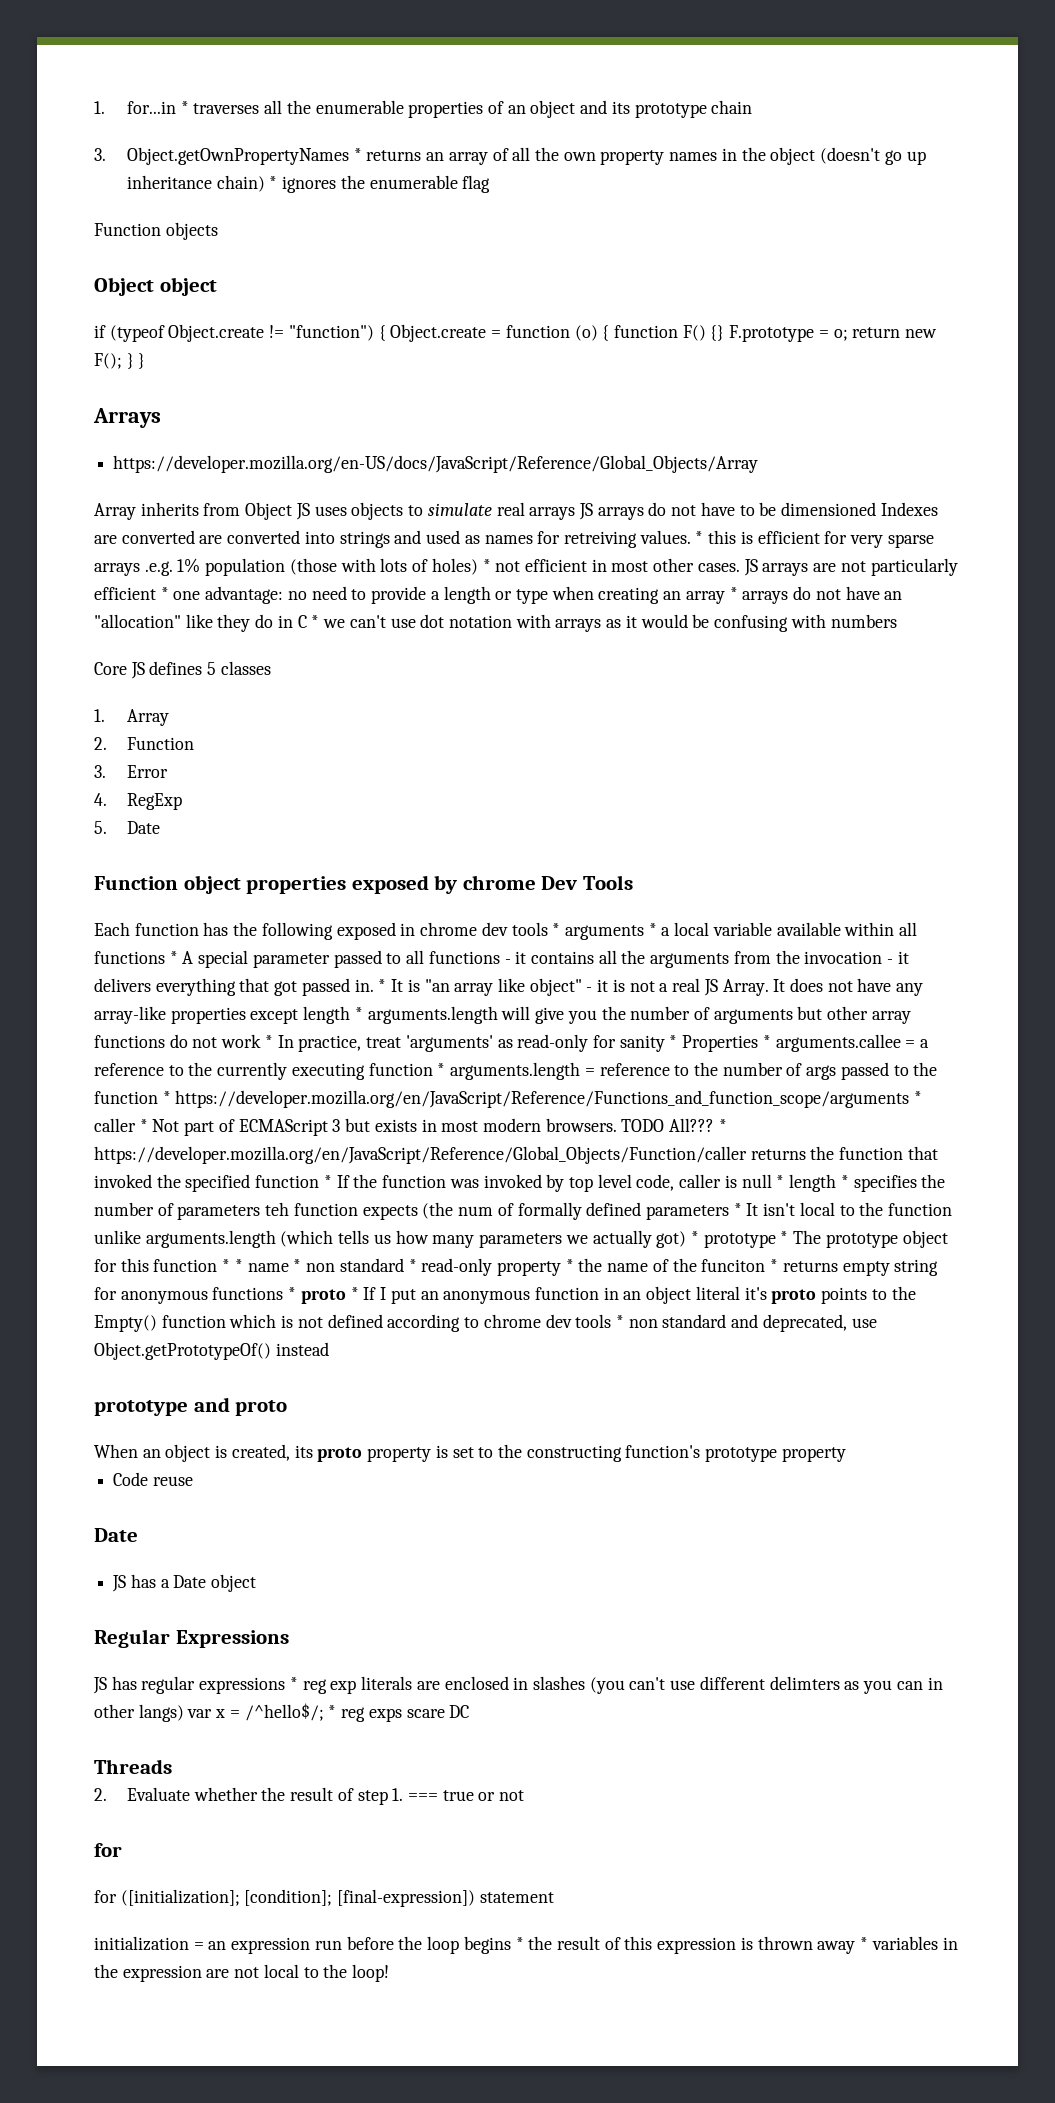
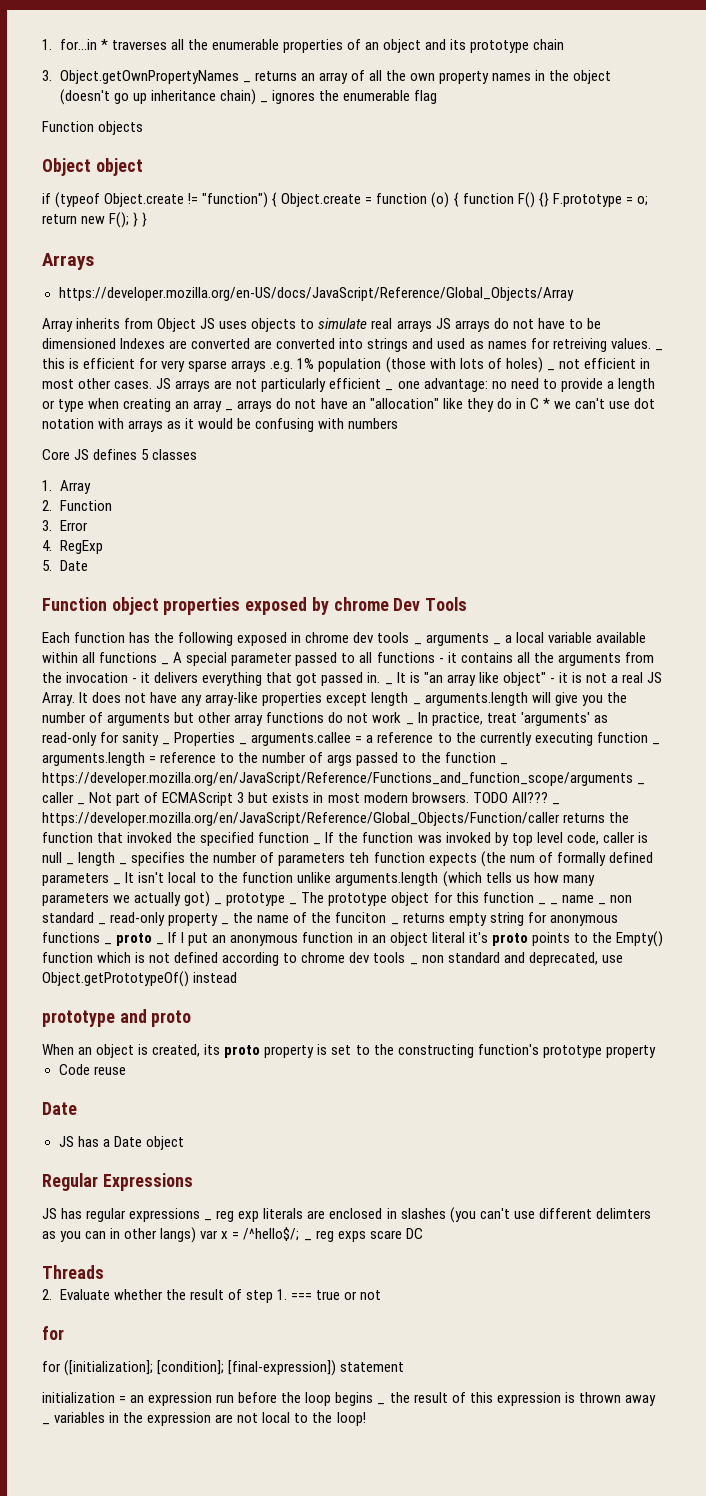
[353,148,362,161] * -> [242,81,251,83] _
[269,176,278,189] * -> [259,101,268,103] _
[695,531,704,544] * -> [654,349,663,351] _
[482,559,491,572] * -> [546,369,555,371] _
[160,587,169,600] * -> [385,389,394,391] _
[729,587,738,600] * -> [225,409,234,411] _
[552,923,657,940] * arguments * -> [413,633,501,646] _ arguments _
[169,951,178,964] * -> [161,663,170,665] _
[378,979,387,992] * -> [384,683,393,685] _
[354,1007,363,1020] * -> [412,703,421,705] _
[264,1035,273,1048] * -> [405,723,414,725] _
[669,1035,771,1052] * Properties * -> [162,732,248,746] _ Properties _
[437,1063,446,1076] * -> [651,743,660,745] _
[162,1090,923,1108] [94,1118,148,1132] * https://developer.mozilla.org/en/JavaScript/Reference/Functions_and_function_scope/arguments * caller * -> [499,763,508,765] [42,772,646,786] [42,792,74,803] [77,803,86,805] _ https://developer.mozilla.org/en/JavaScript/Reference/Functions_and_function_scope/arguments _ caller _
[718,1119,727,1132] * -> [551,803,560,805] _
[323,1175,332,1188] * -> [313,843,322,845] _
[776,1174,849,1192] * length * -> [66,852,128,866] _ length _
[733,1203,742,1216] * -> [113,883,122,885] _
[690,1231,789,1248] * prototype * -> [214,893,298,906] _ prototype _
[222,1258,417,1272] * * name * non standard * -> [537,903,558,905] [561,895,594,903] [597,903,606,905] [609,895,632,903] [42,912,94,923] [98,923,107,925] _ _ name _ non standard _
[565,1259,574,1272] * -> [221,923,230,925] _
[770,1259,779,1272] * -> [390,923,399,925] _
[288,1287,359,1304] * proto * -> [104,933,165,946] _ proto _
[615,1315,624,1328] * -> [409,963,418,965] _
[289,1677,298,1690] * -> [204,1219,213,1221] _
[328,1705,337,1718] * -> [303,1239,312,1241] _
[515,1937,524,1950] * -> [377,1403,386,1405] _
[860,1937,869,1950] * -> [42,1423,50,1425] _

